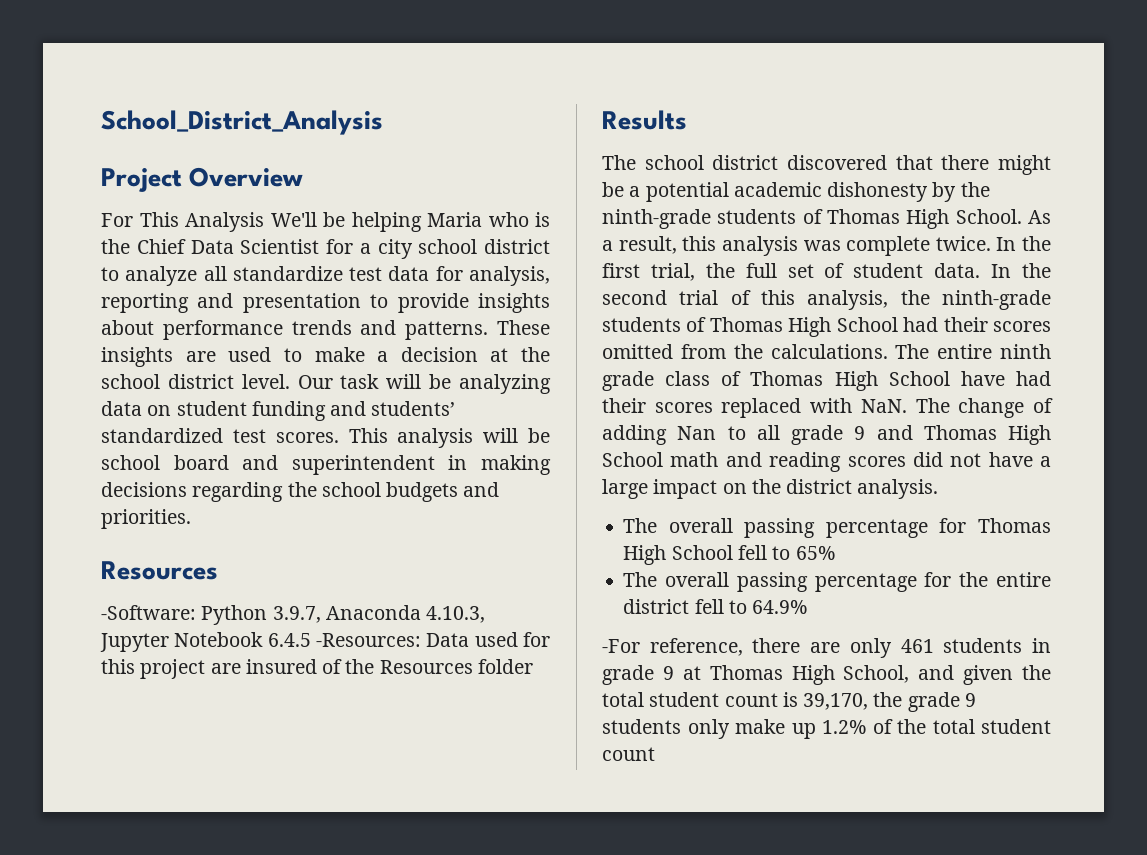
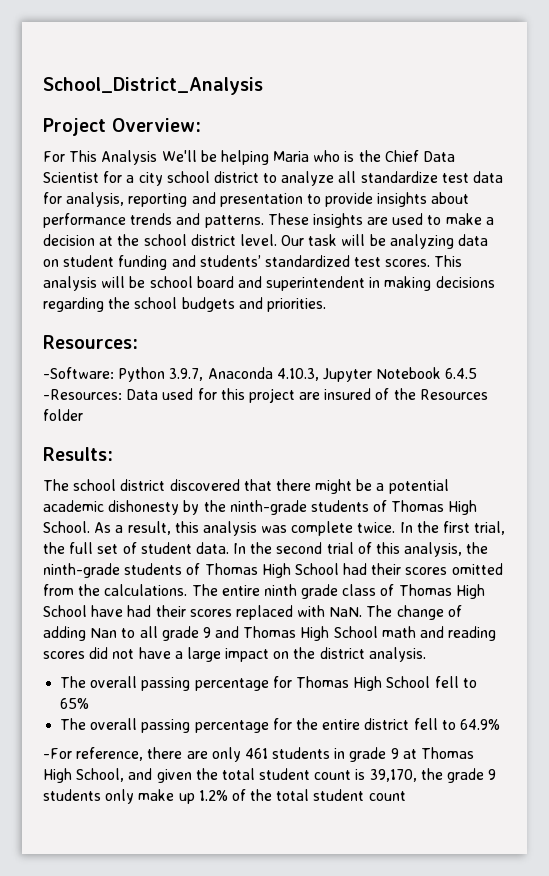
[189,167,304,187] Overview -> [112,118,201,132] Overview:
[101,561,218,580] Resources -> [43,335,138,349] Resources:
[602,110,687,130] Results -> [43,447,113,461] Results:

